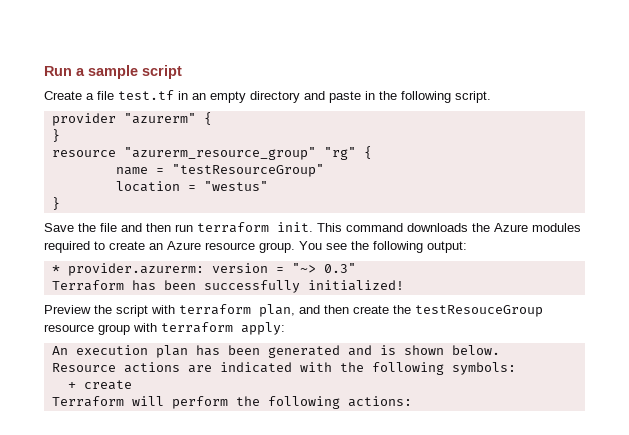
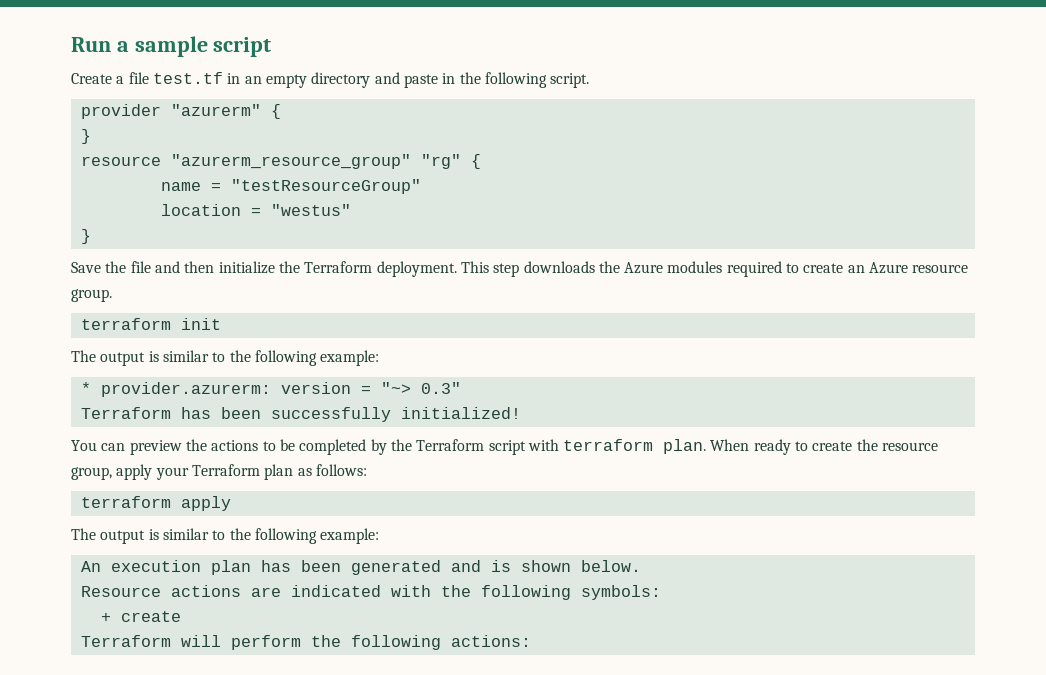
[175,222,403,233] run terraform init. This command -> [218,261,520,277] initialize the Terraform deployment. This step
[299,241,467,253] You see the following output: -> [80,318,221,330] [71,350,380,366] // terraform init // The output is similar to the following example:
[44,304,543,317] [44,322,285,335] Preview the script with terraform plan, and then create the testResouceGroup resource group with terraform apply: -> [71,439,939,455] [71,464,367,480] [80,496,231,511] [71,528,380,544] You can preview the actions to be completed by the Terraform script with terraform plan. When ready to create the resource group, apply your Terraform plan as follows: // terraform apply // The output is similar to the following example:

